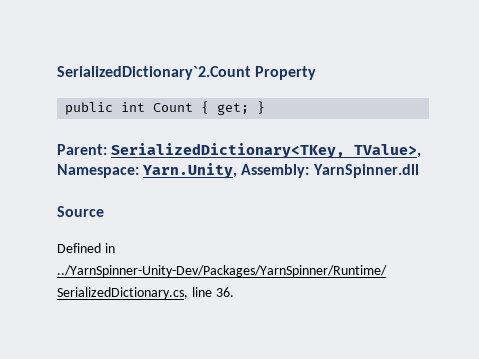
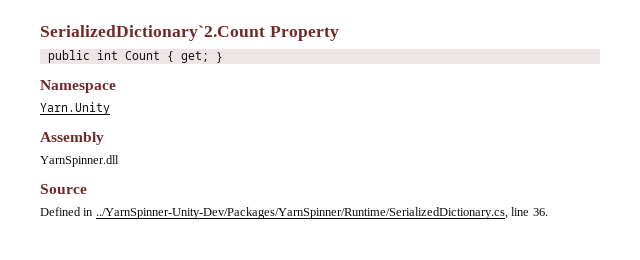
[57,143,422,158] [57,163,310,178] Parent: SerializedDictionary<TKey, TValue>, Namespace: Yarn.Unity, Assembly: -> [40,80,116,93] [40,102,110,115] [40,132,104,145] Namespace // Yarn.Unity // Assembly //

